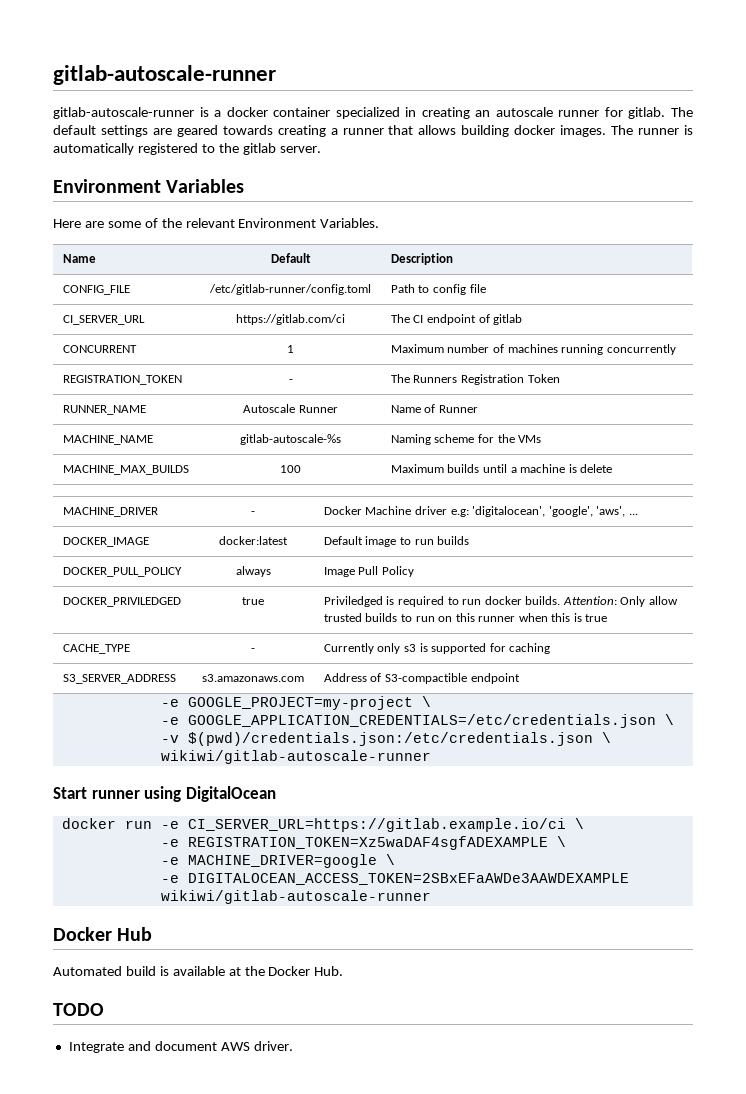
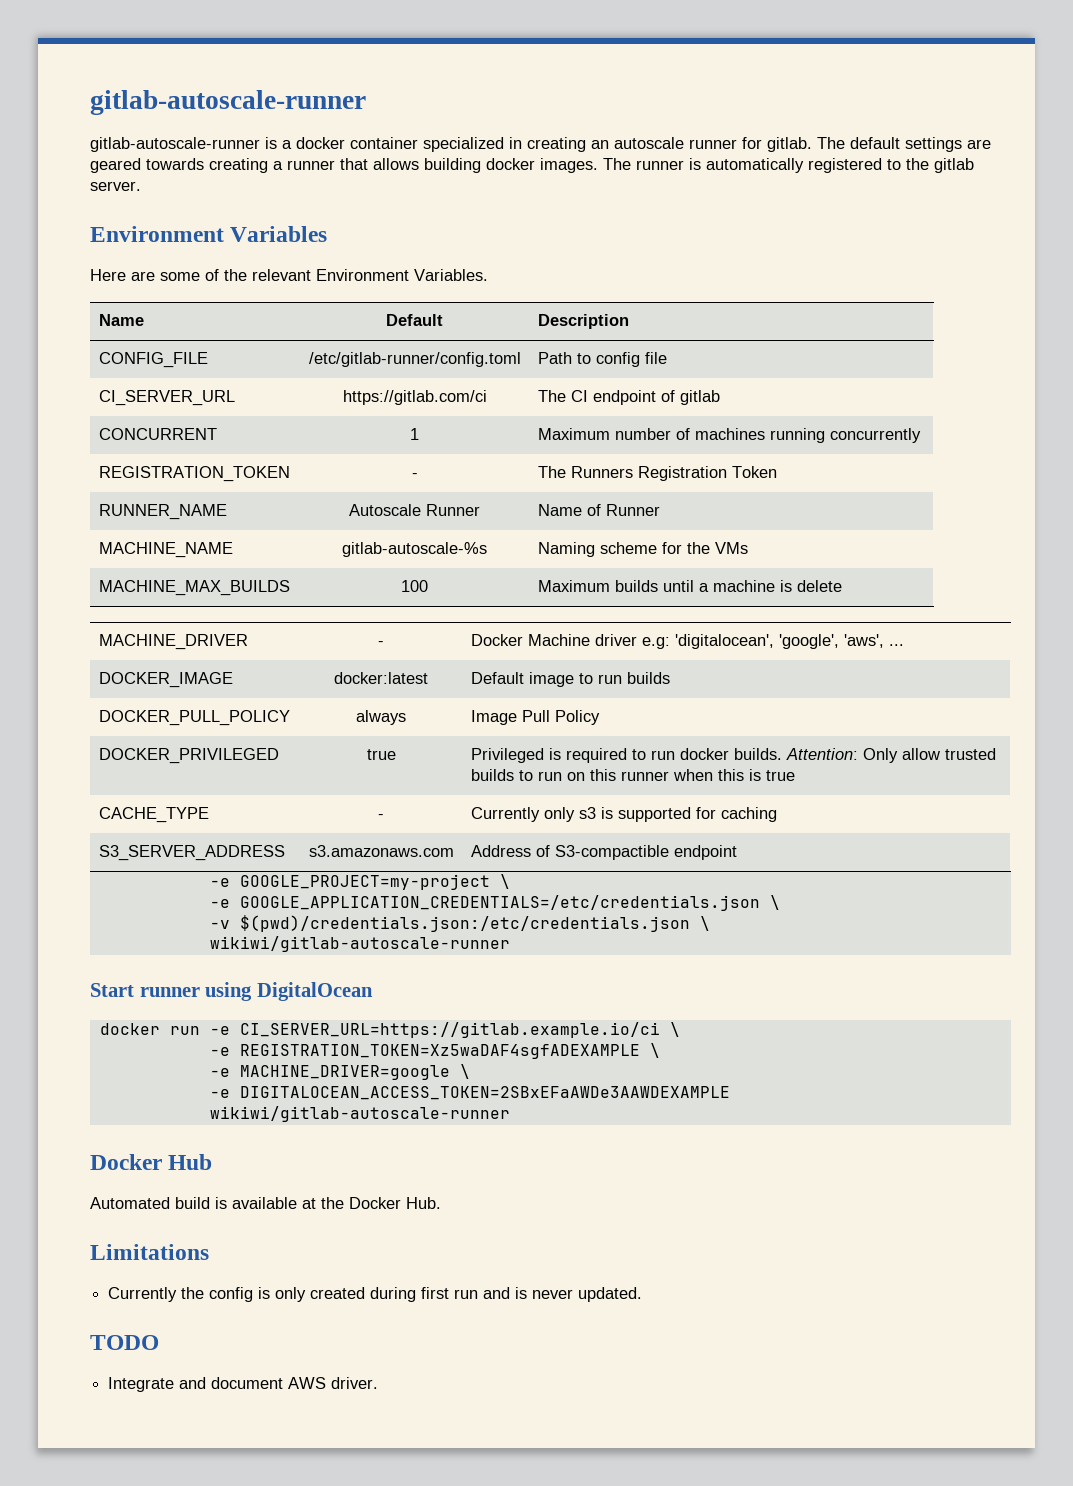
[62,597,181,607] DOCKER_PRIVILEDGED -> [98,748,279,764] DOCKER_PRIVILEGED
[323,596,383,607] Priviledged -> [470,748,544,763] Privileged
(344, 971) none -> [90,1244,209,1260] [108,1287,643,1302] // Limitations // Currently the config is only created during first run and is never updated.

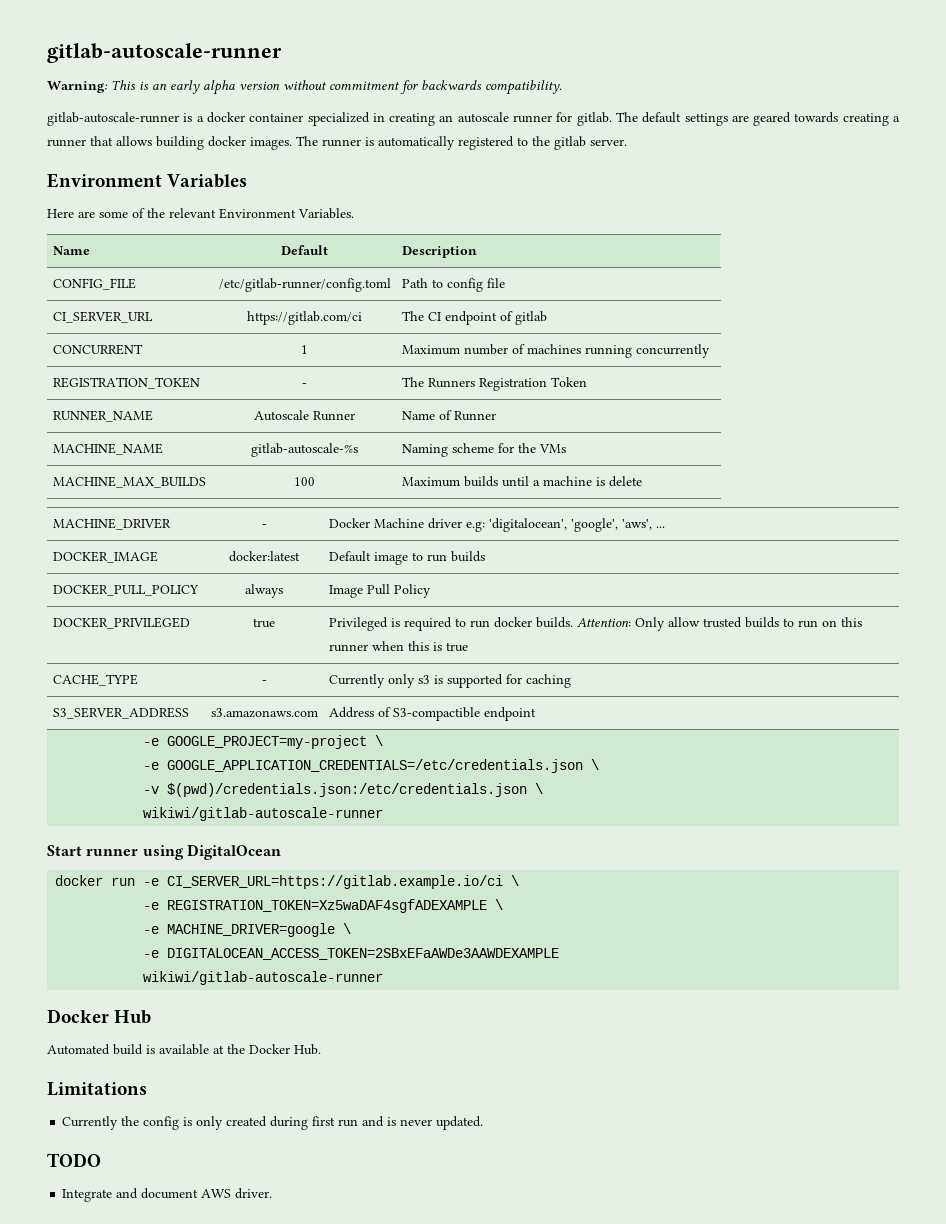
[90,90,366,115] gitlab-autoscale-runner -> [47,43,282,63] [47,80,562,95] gitlab-autoscale-runner // Warning: This is an early alpha version without commitment for backwards compatibility.

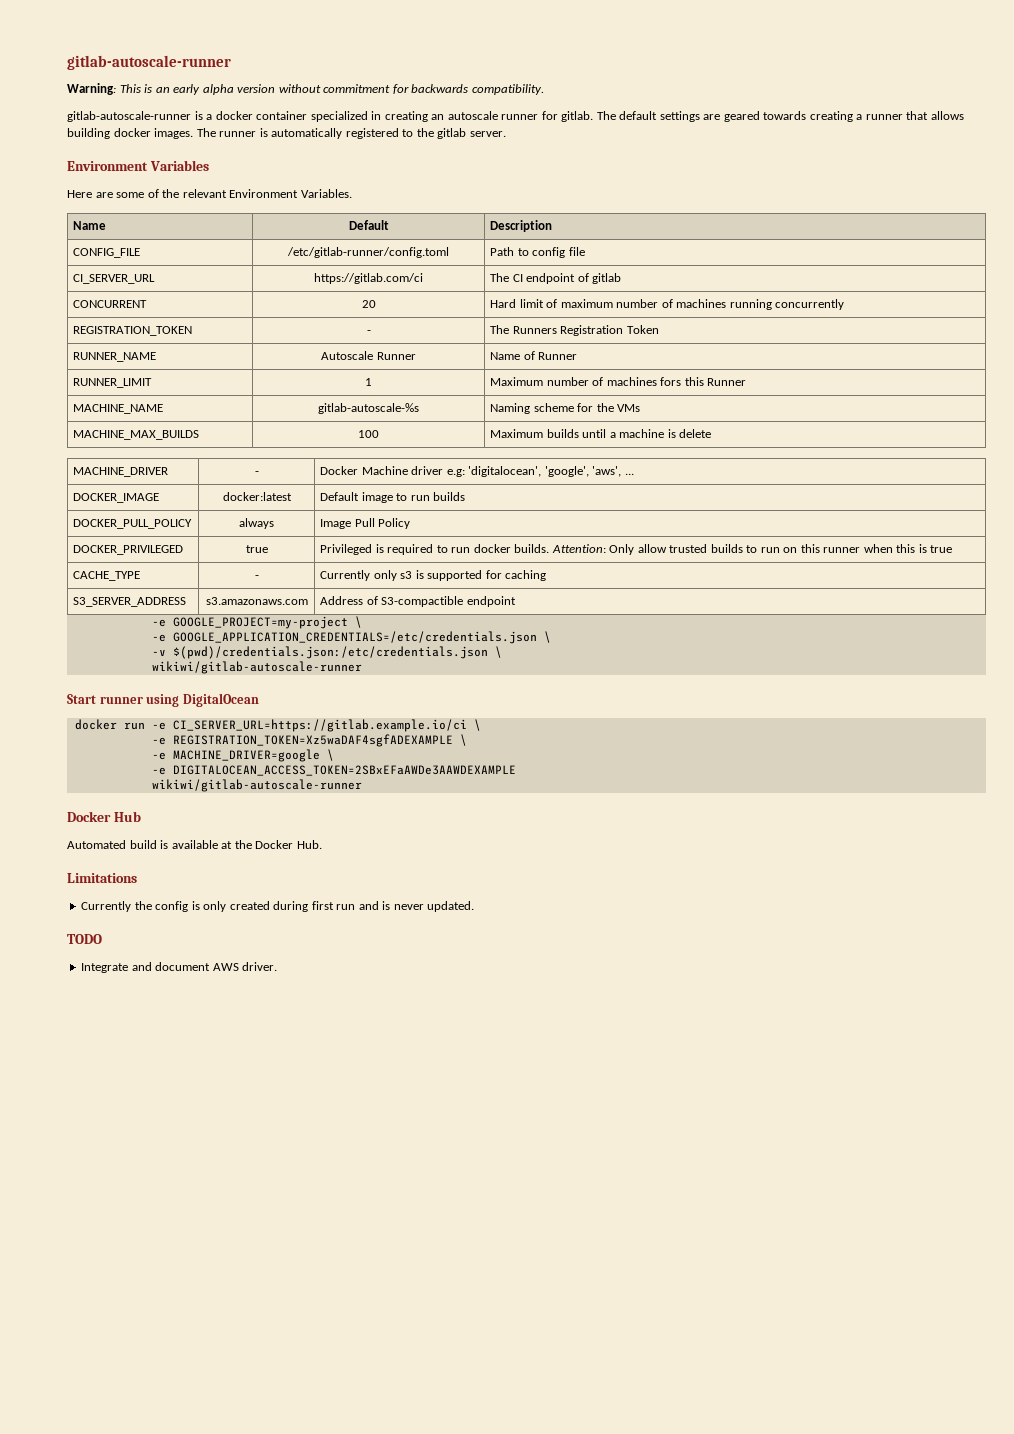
[301,345,308,354] [401,345,460,355] 1 | Maximum -> [361,300,376,308] [490,299,613,308] 20 | Hard limit of maximum
(496, 416) none -> [73,378,153,388] [365,378,372,386] [490,377,747,386] // RUNNER_LIMIT | 1 | Maximum number of machines fors this Runner

